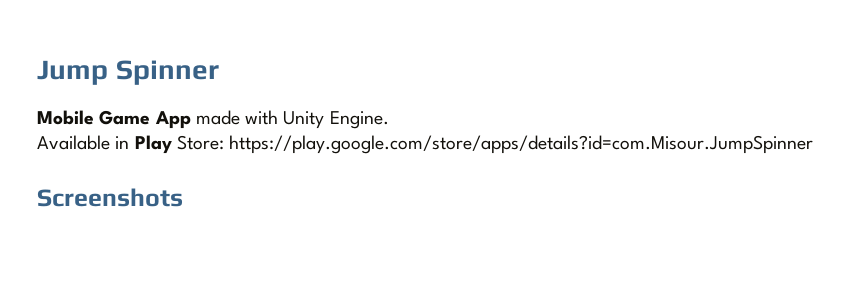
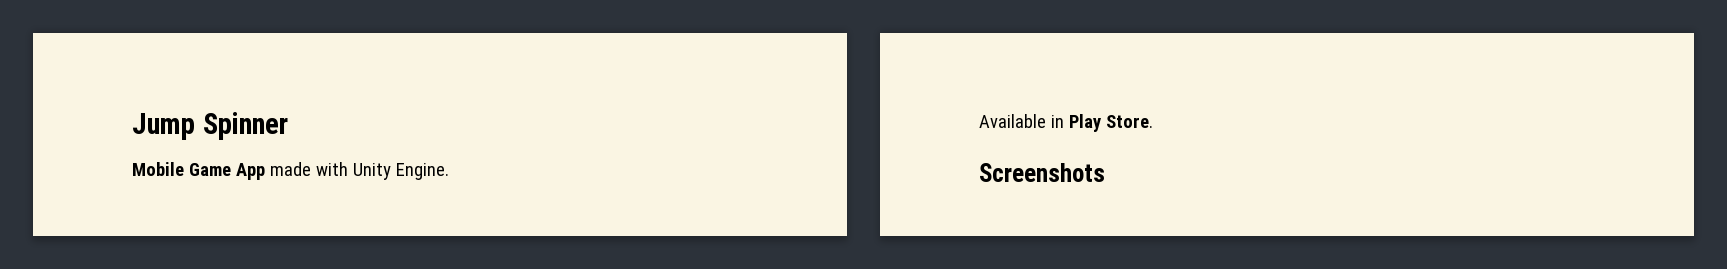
[176,135,814,154] Store: https://play.google.com/store/apps/details?id=com.Misour.JumpSpinner -> [1105,115,1153,128] Store.

